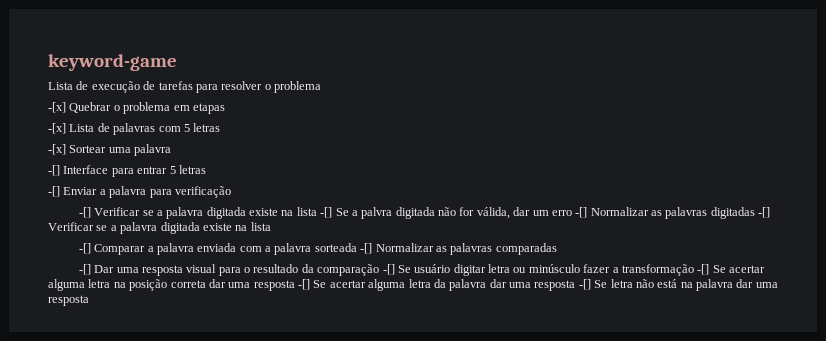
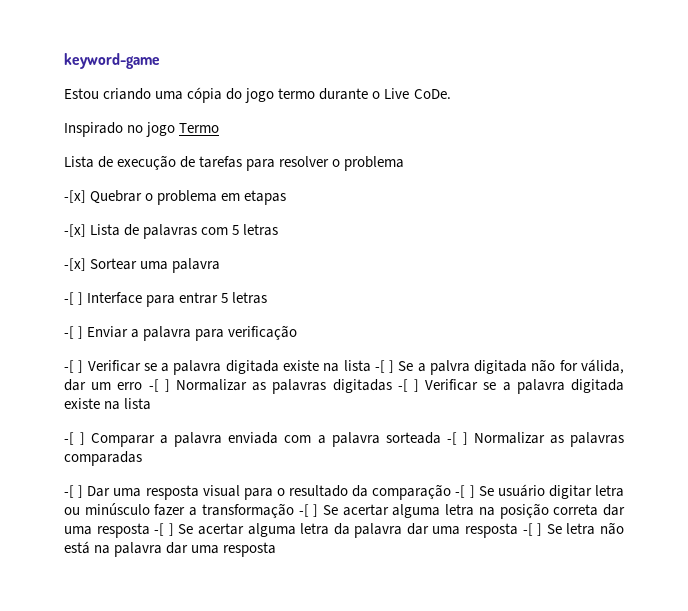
(177, 62) none -> [64,87,451,103] [64,122,220,137] // Estou criando uma cópia do jogo termo durante o Live CoDe. // Inspirado no jogo Termo
[48,165,60,176] -[] -> [64,292,84,305] -[ ]
[48,186,60,197] -[] -> [64,326,84,339] -[ ]
[78,207,333,219] -[] Verificar se a palavra digitada existe na lista -[] -> [64,360,395,375] -[ ] Verificar se a palavra digitada existe na lista -[ ]
[575,207,588,218] -[] -> [148,379,170,392] -[ ]
[758,207,771,218] -[] -> [397,379,419,392] -[ ]
[78,243,91,254] -[] -> [64,432,86,445] -[ ]
[360,243,373,254] -[] -> [446,432,468,445] -[ ]
[78,264,91,275] -[] -> [64,485,84,498] -[ ]
[382,264,395,275] -[] -> [455,485,475,498] -[ ]
[697,264,710,275] -[] -> [298,504,319,517] -[ ]
[298,279,310,290] -[] -> [154,523,174,536] -[ ]
[578,279,591,290] -[] -> [522,523,543,536] -[ ]

